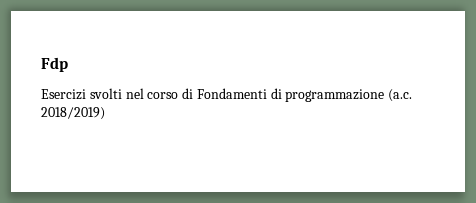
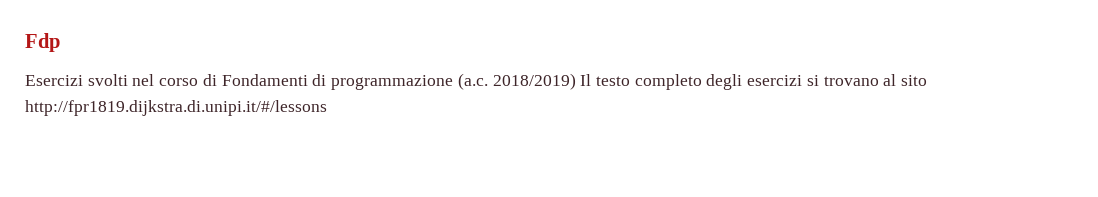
(105, 113) none -> [580,74,928,90] [25,100,327,116] Il testo completo degli esercizi si trovano al sito http://fpr1819.dijkstra.di.unipi.it/#/lessons

